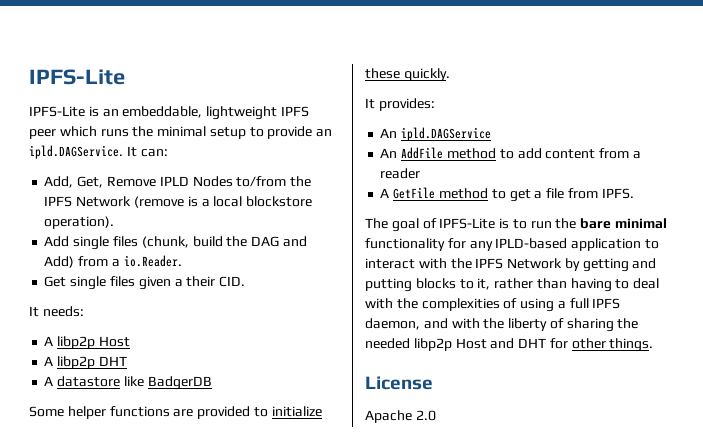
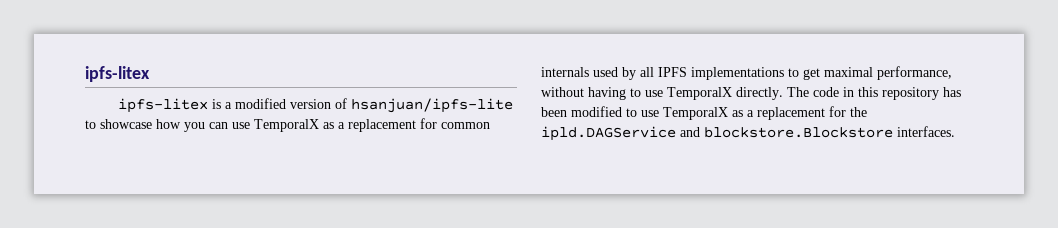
[29,69,125,85] [29,106,309,120] [29,126,333,139] [29,145,168,159] [44,176,312,188] [44,196,313,208] [44,216,115,229] [44,236,307,250] [44,255,182,268] [44,276,246,290] [29,306,84,317] [44,336,130,349] [44,356,127,369] [44,376,212,390] [29,406,322,419] [365,68,450,81] [365,98,435,111] [380,127,492,141] [380,147,641,159] [380,168,421,179] [380,187,634,202] [365,218,668,232] [365,238,659,251] [365,258,657,272] [365,278,660,292] [365,298,621,312] [365,318,639,332] [365,338,654,352] [365,376,433,390] [365,410,436,423] IPFS-Lite // IPFS-Lite is an embeddable, lightweight IPFS peer which runs the minimal setup to provide an ipld.DAGService. It can: // Add, Get, Remove IPLD Nodes to/from the IPFS Network (remove is a local blockstore operation). // Add single files (chunk, build the DAG and Add) from a io.Reader. // Get single files given a their CID. // It needs: // A libp2p Host // A libp2p DHT // A datastore like BadgerDB // Some helper functions are provided to initialize these quickly. // It provides: // An ipld.DAGService // An AddFile method to add content from a reader // A GetFile method to get a file from IPFS. // The goal of IPFS-Lite is to run the bare minimal functionality for any IPLD-based application to interact with the IPFS Network by getting and putting blocks to it, rather than having to deal with the complexities of using a full IPFS daemon, and with the liberty of sharing the needed libp2p Host and DHT for other things. // License // Apache 2.0 -> [85,66,150,82] [118,98,514,113] [85,118,490,132] [541,66,952,80] [541,87,961,100] [541,106,867,120] [541,126,955,141] ipfs-litex // ipfs-litex is a modified version of hsanjuan/ipfs-lite to showcase how you can use TemporalX as a replacement for common internals used by all IPFS implementations to get maximal performance, without having to use TemporalX directly. The code in this repository has been modified to use TemporalX as a replacement for the ipld.DAGService and blockstore.Blockstore interfaces.

